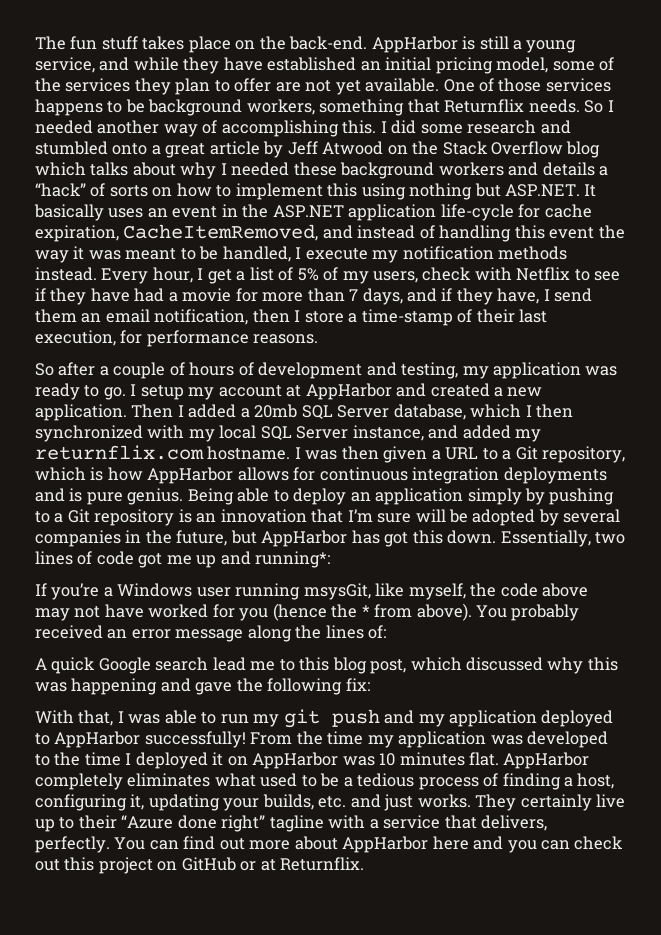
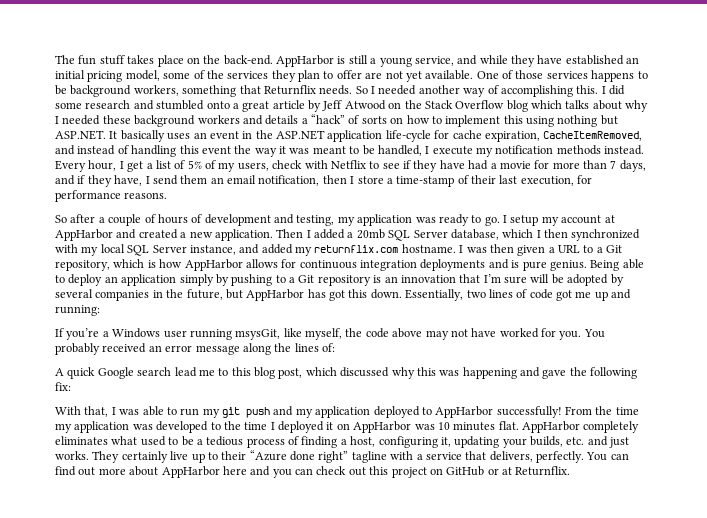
[255,551,331,568] running*: -> [55,305,100,316] running:
[239,603,472,621] you (hence the * from above). -> [559,331,582,340] you.

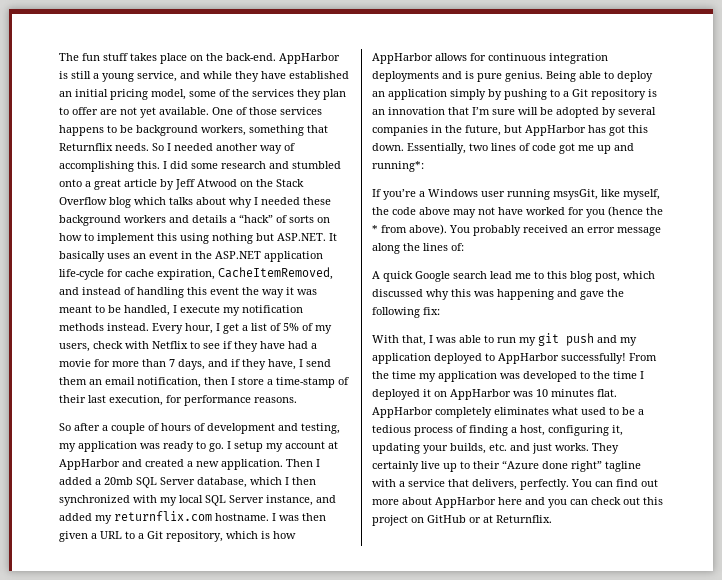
[55,305,100,316] running: -> [372,161,424,172] running*:
[559,331,582,340] you. -> [586,206,663,218] [372,224,447,235] you (hence the * from above).

